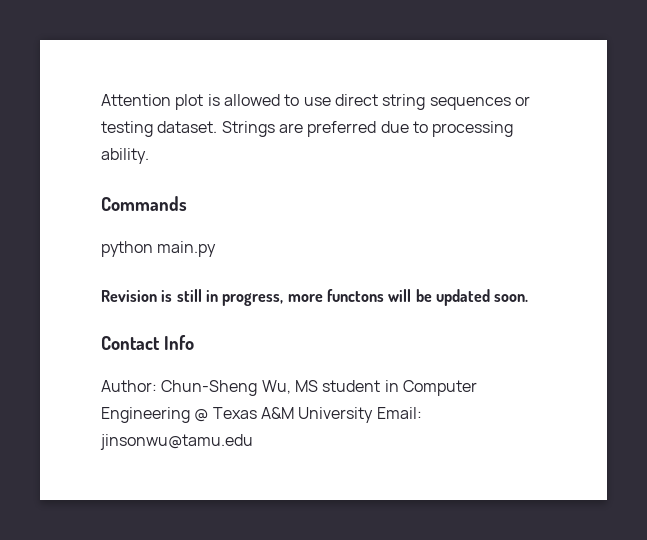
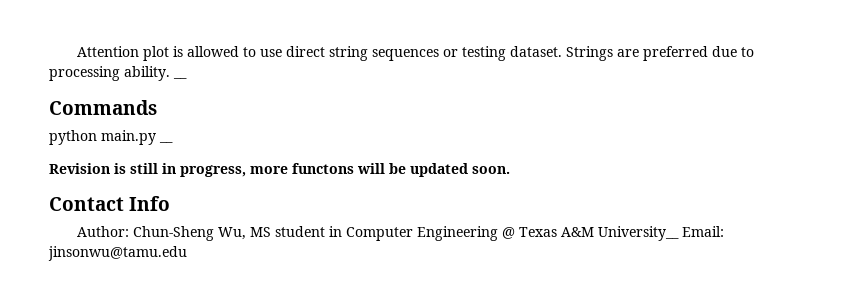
(149, 156) none -> [173,77,187,79] __
(217, 249) none -> [159,141,173,143] __
[298,407,374,423] University -> [597,226,679,241] University__

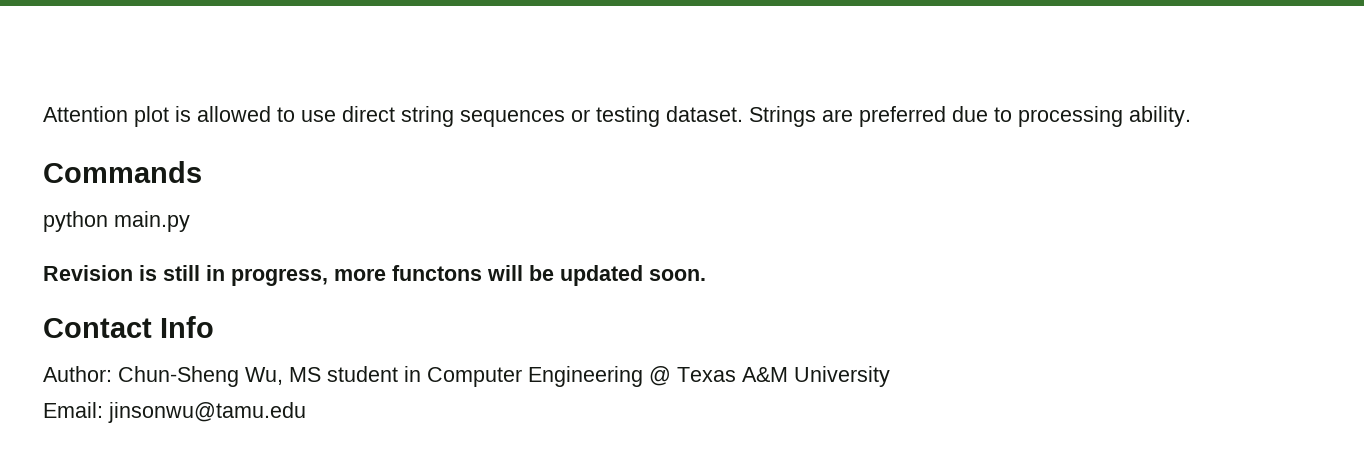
[173,77,187,79] __ -> (1191, 116) none
[159,141,173,143] __ -> (190, 221) none
[597,226,679,241] University__ -> [794,366,890,387] University //

